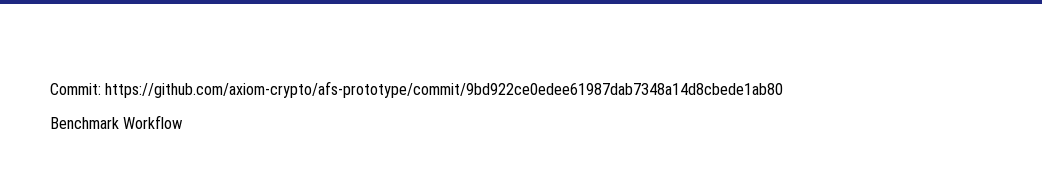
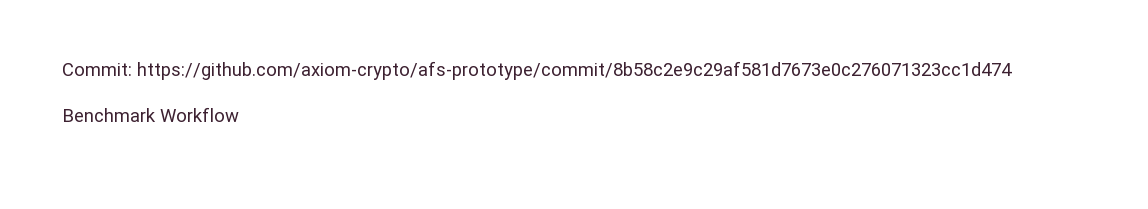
[105,81,784,98] https://github.com/axiom-crypto/afs-prototype/commit/9bd922ce0edee61987dab7348a14d8cbede1ab80 -> [137,61,1012,80] https://github.com/axiom-crypto/afs-prototype/commit/8b58c2e9c29af581d7673e0c276071323cc1d474

